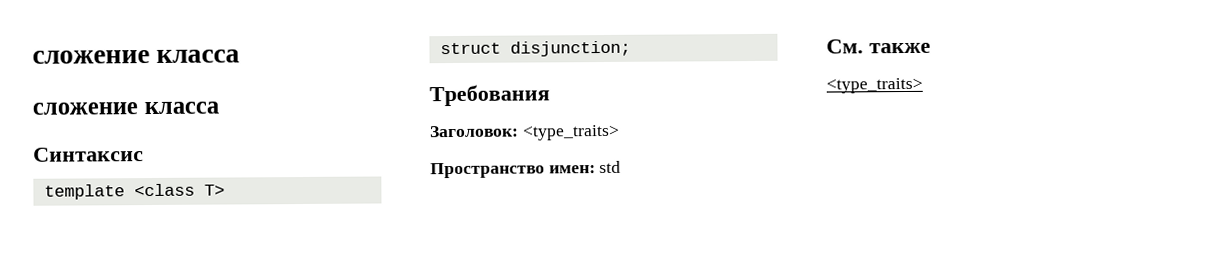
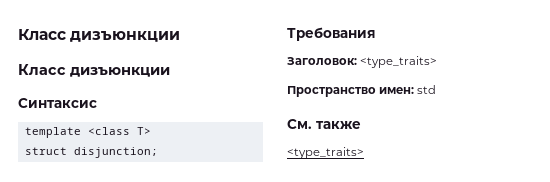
[32,49,241,64] [32,101,219,115] сложение класса // сложение класса -> [18,29,181,42] [18,64,170,77] Класс дизъюнкции // Класс дизъюнкции

